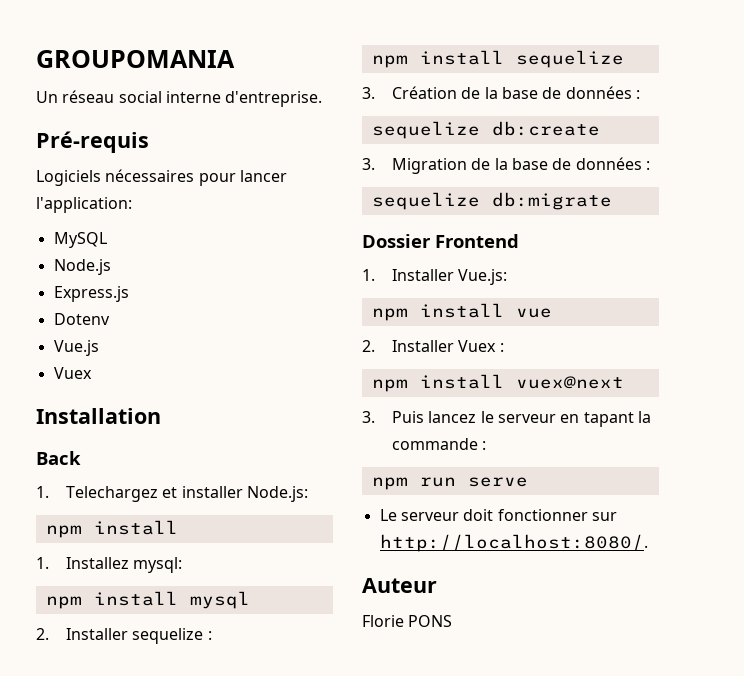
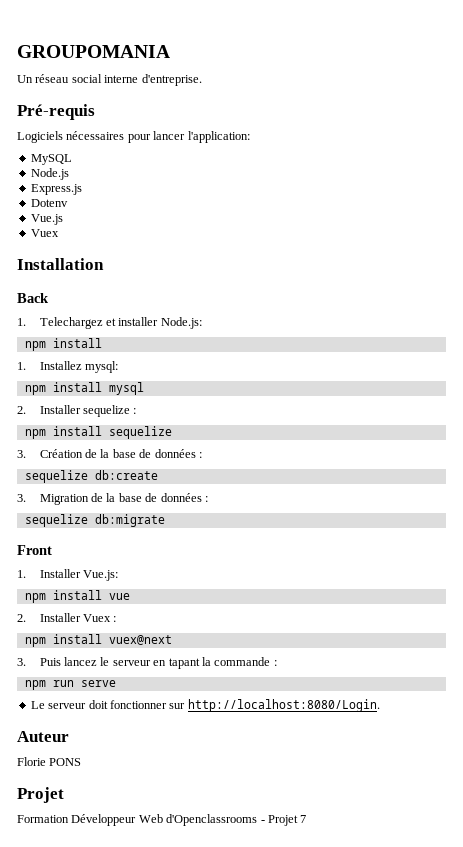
[362,234,519,248] Dossier Frontend -> [17,545,52,555] Front
[379,534,648,552] http://localhost:8080/. -> [187,699,380,712] http://localhost:8080/Login.
(453, 621) none -> [17,787,64,803] [17,814,307,826] // Projet // Formation Développeur Web d'Openclassrooms - Projet 7

